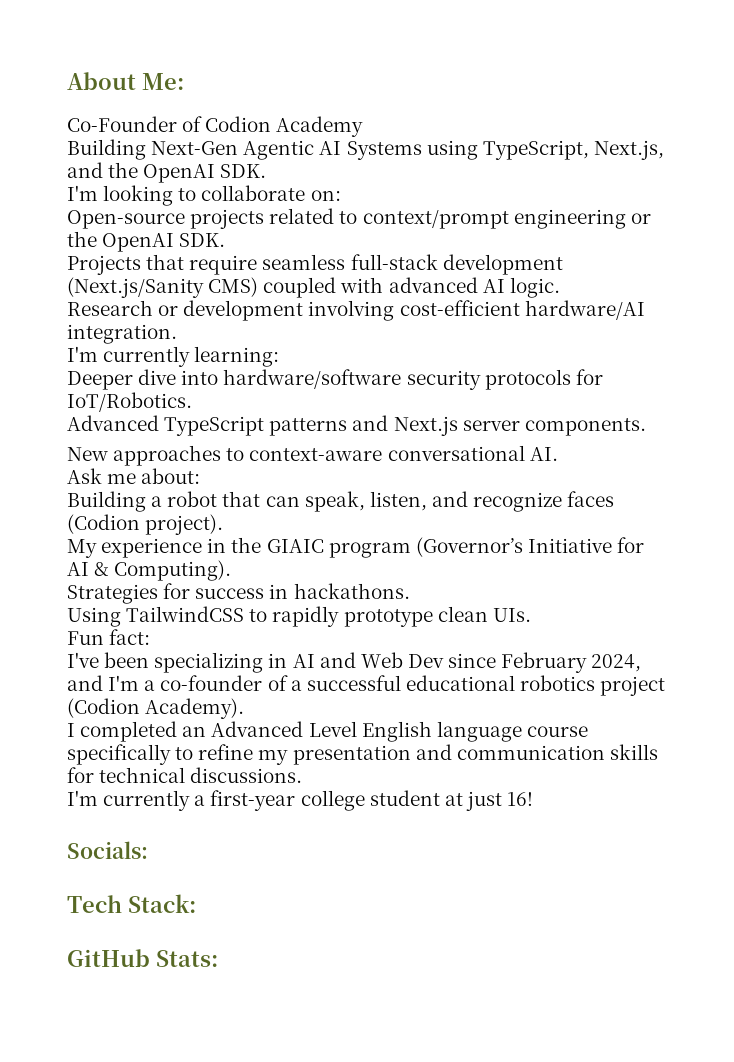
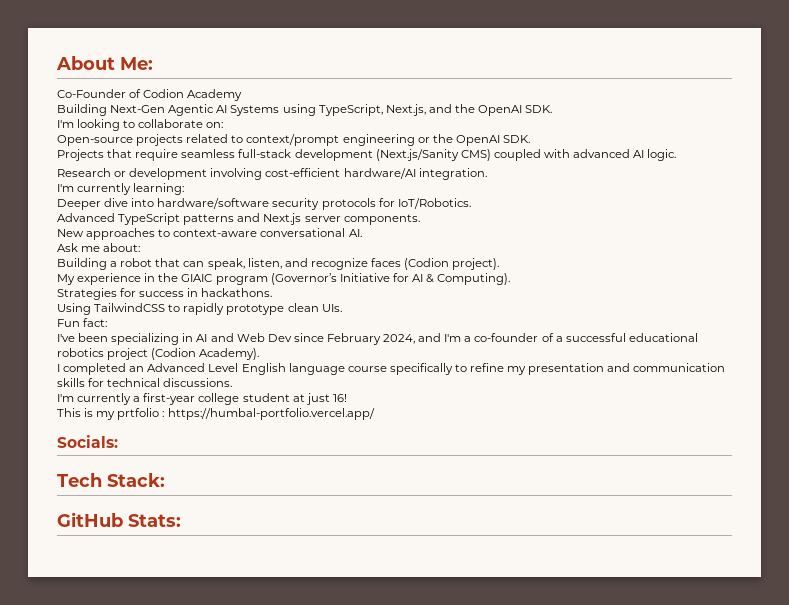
(534, 799) none -> [57,408,375,420] // This is my prtfolio : https://humbal-portfolio.vercel.app/

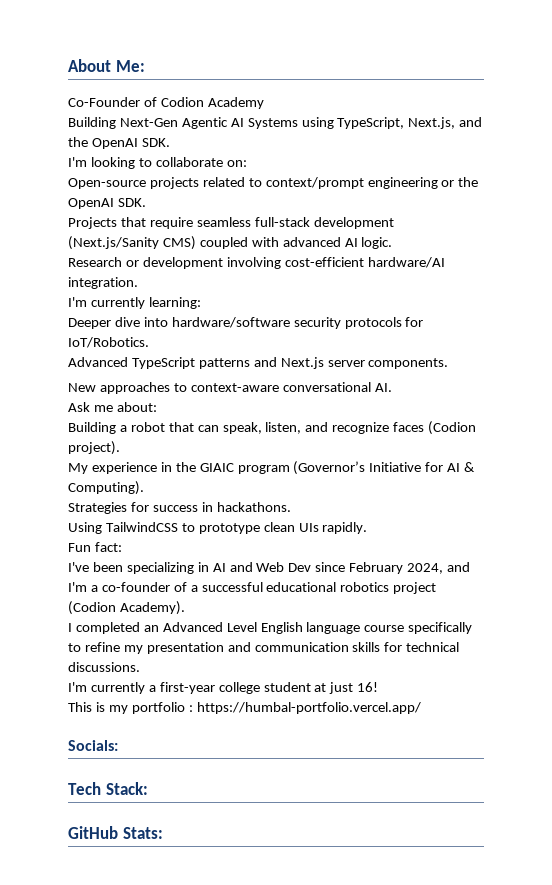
[183,303,225,315] rapidly -> (195, 527) none
[321,304,342,312] UIs. -> [298,522,368,534] UIs rapidly.
[117,408,160,420] prtfolio -> [131,702,185,714] portfolio

